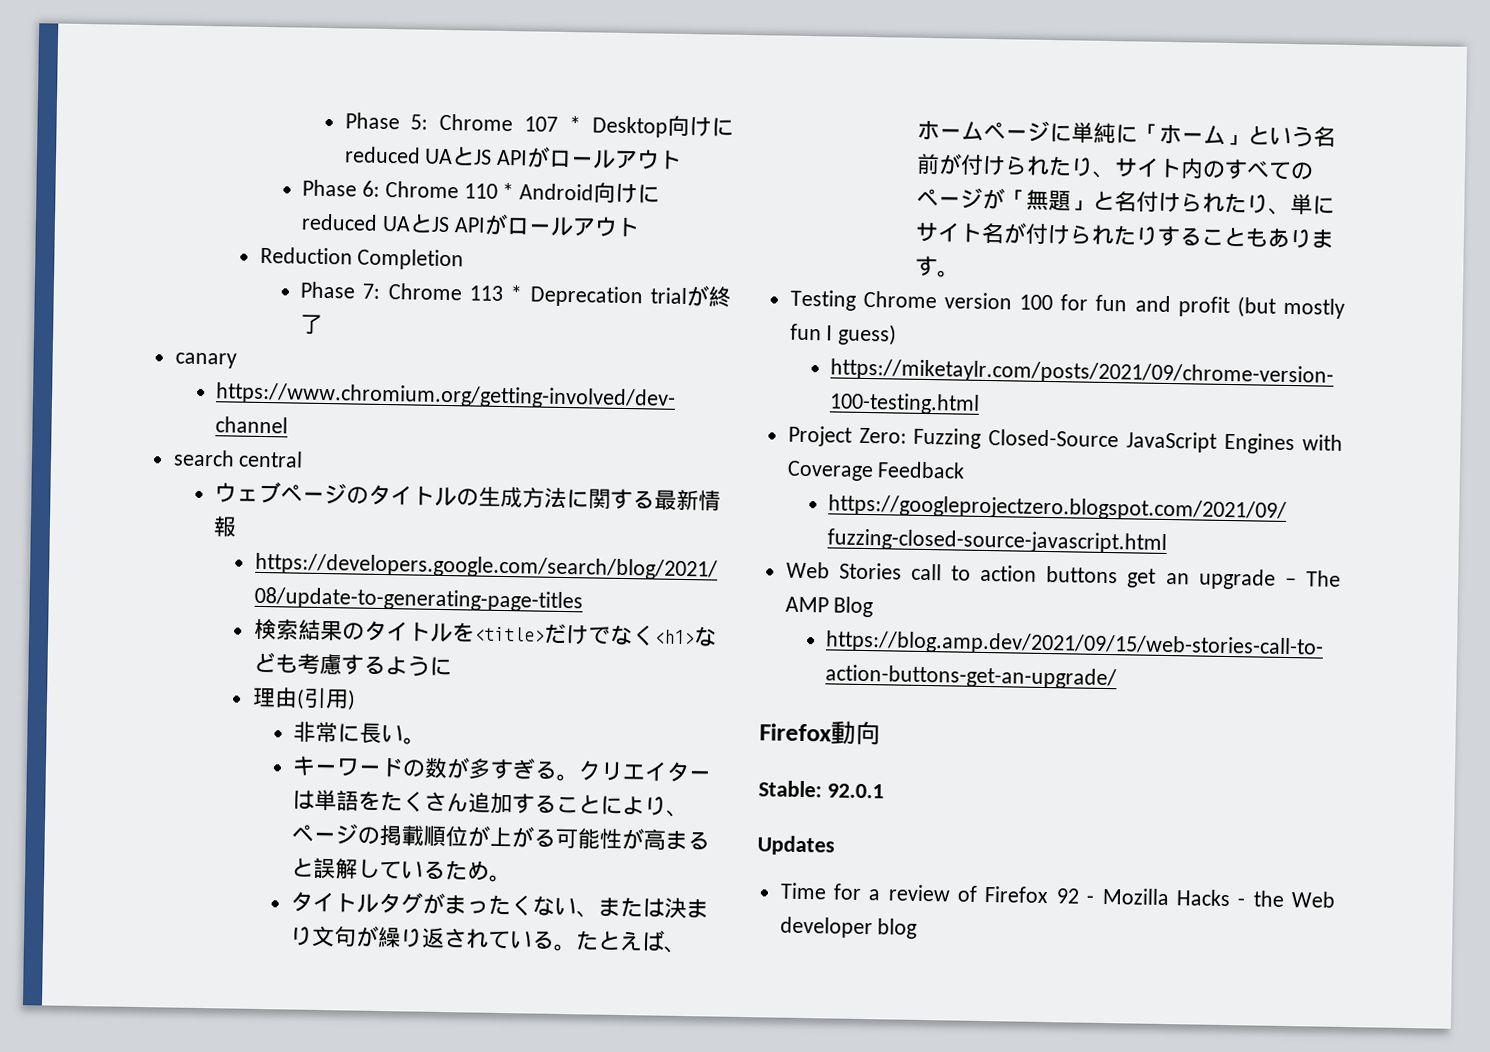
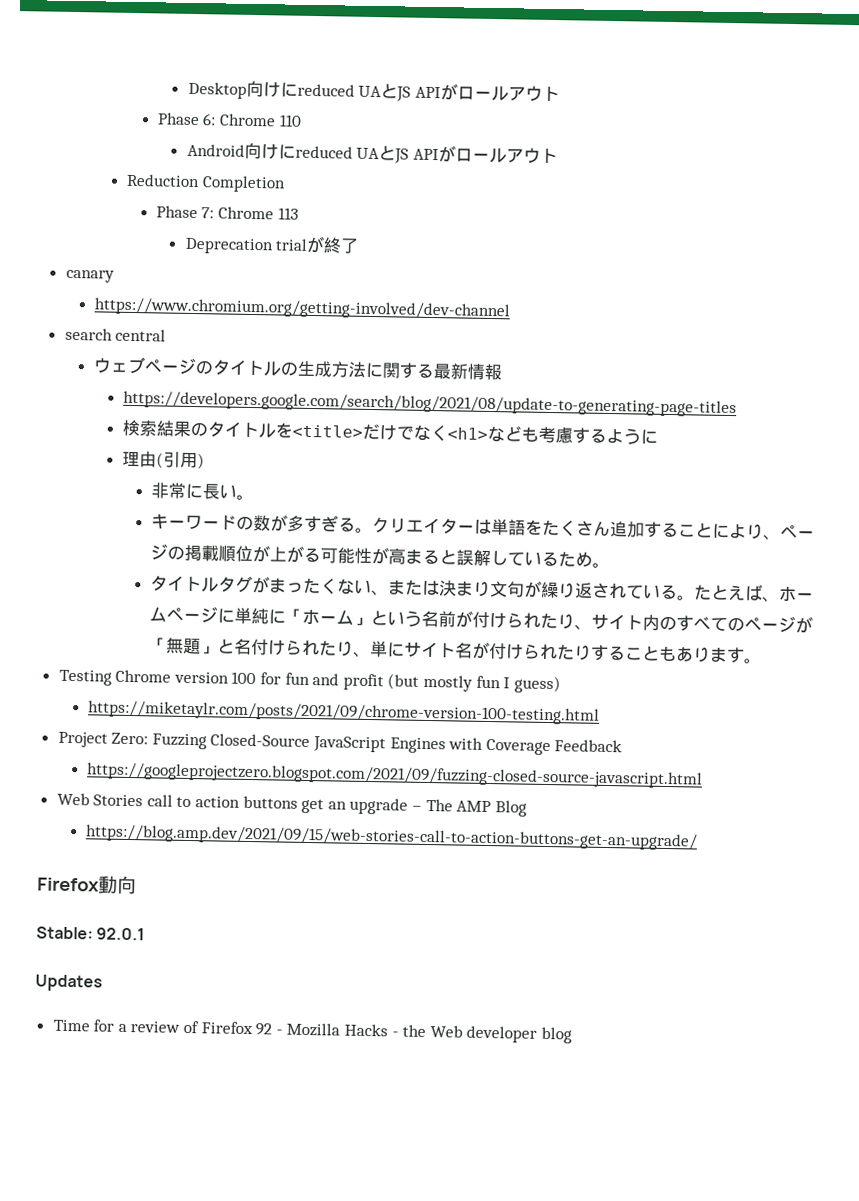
[344,112,582,133] Phase 5: Chrome 107 * -> (187, 90) none
[502,182,515,200] * -> (302, 120) //
[510,285,523,302] * -> (299, 213) //

